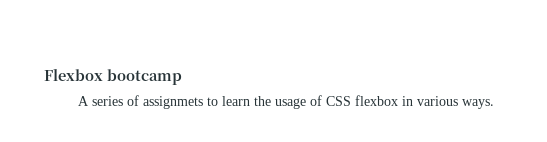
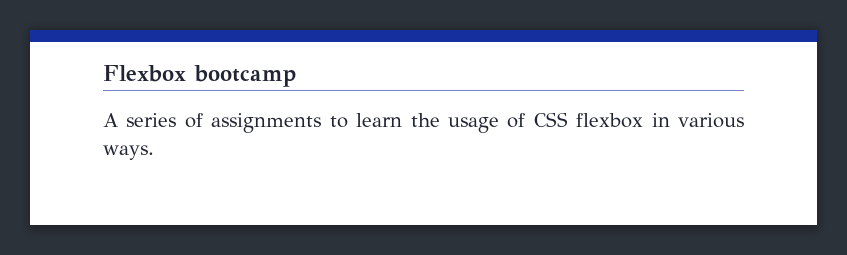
[143,96,204,109] assignmets -> [211,113,322,133] assignments

